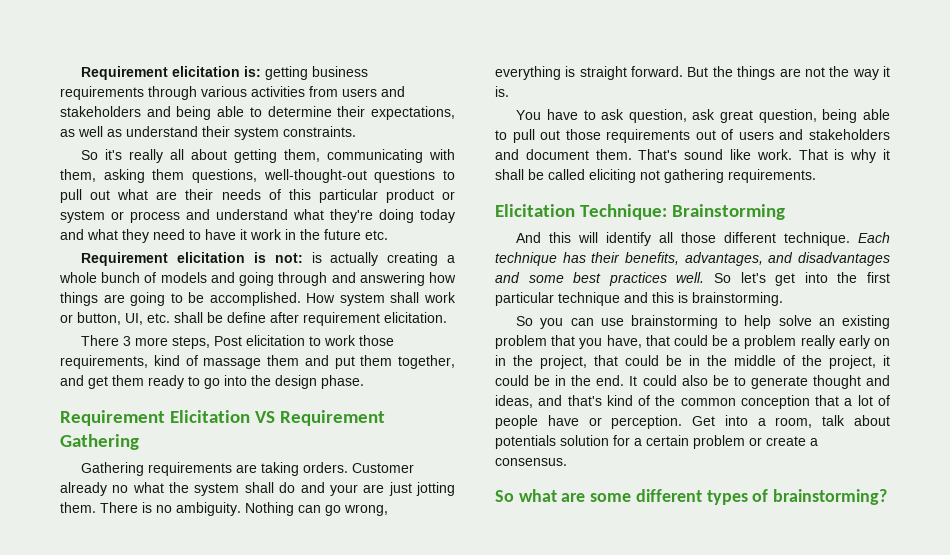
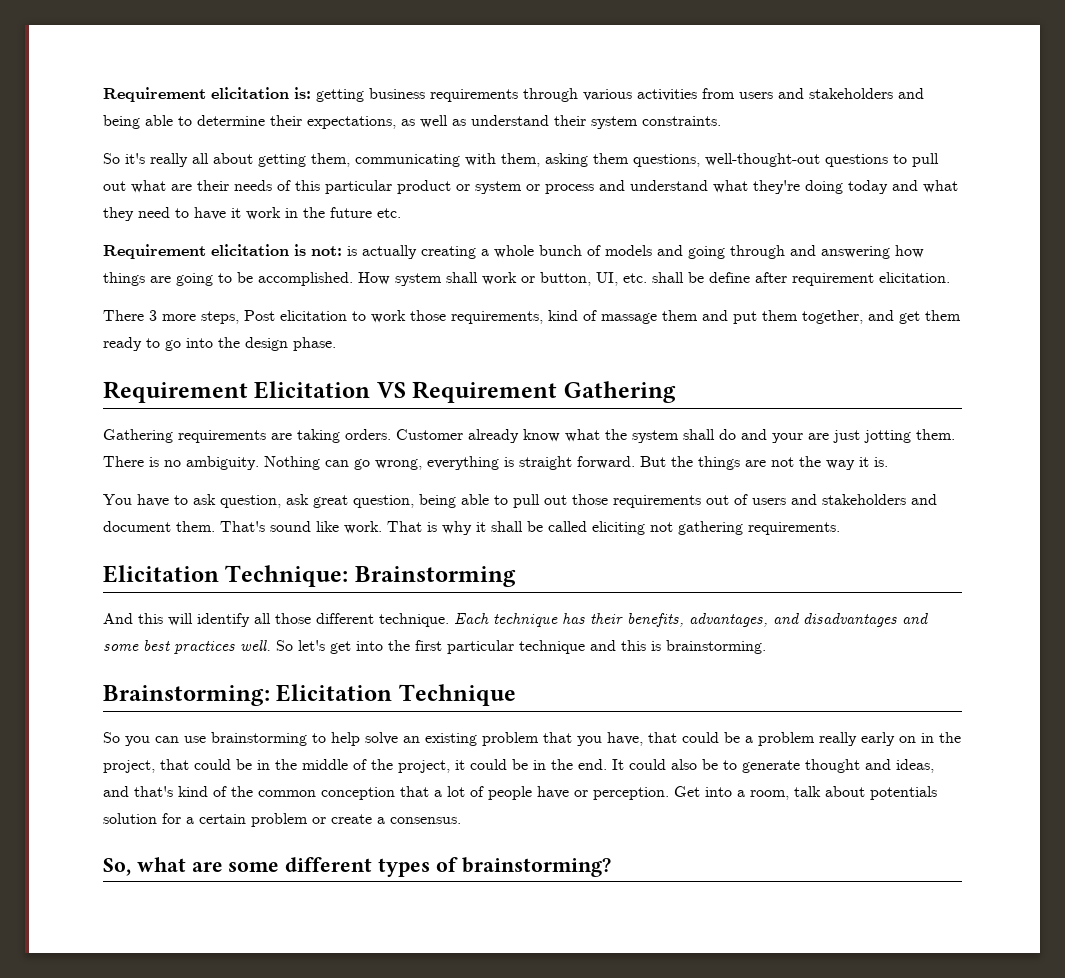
[112,485,129,493] no -> [523,429,560,442] know
(783, 299) none -> [103,684,516,706] // Brainstorming: Elicitation Technique
[495,490,514,502] So -> [103,858,131,876] So,

